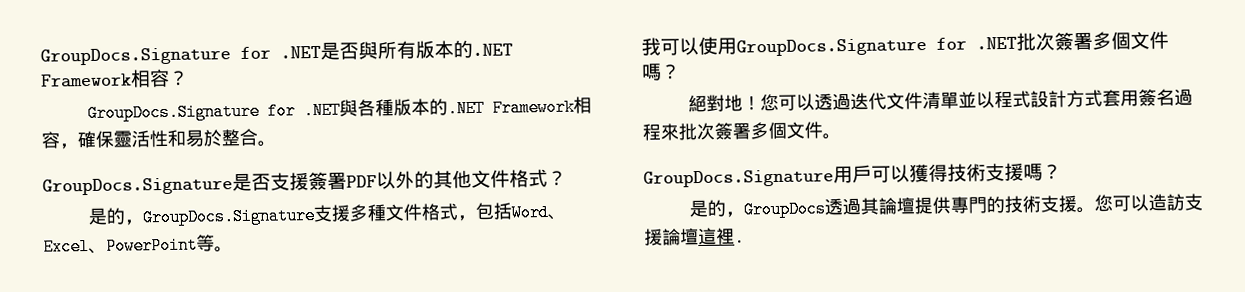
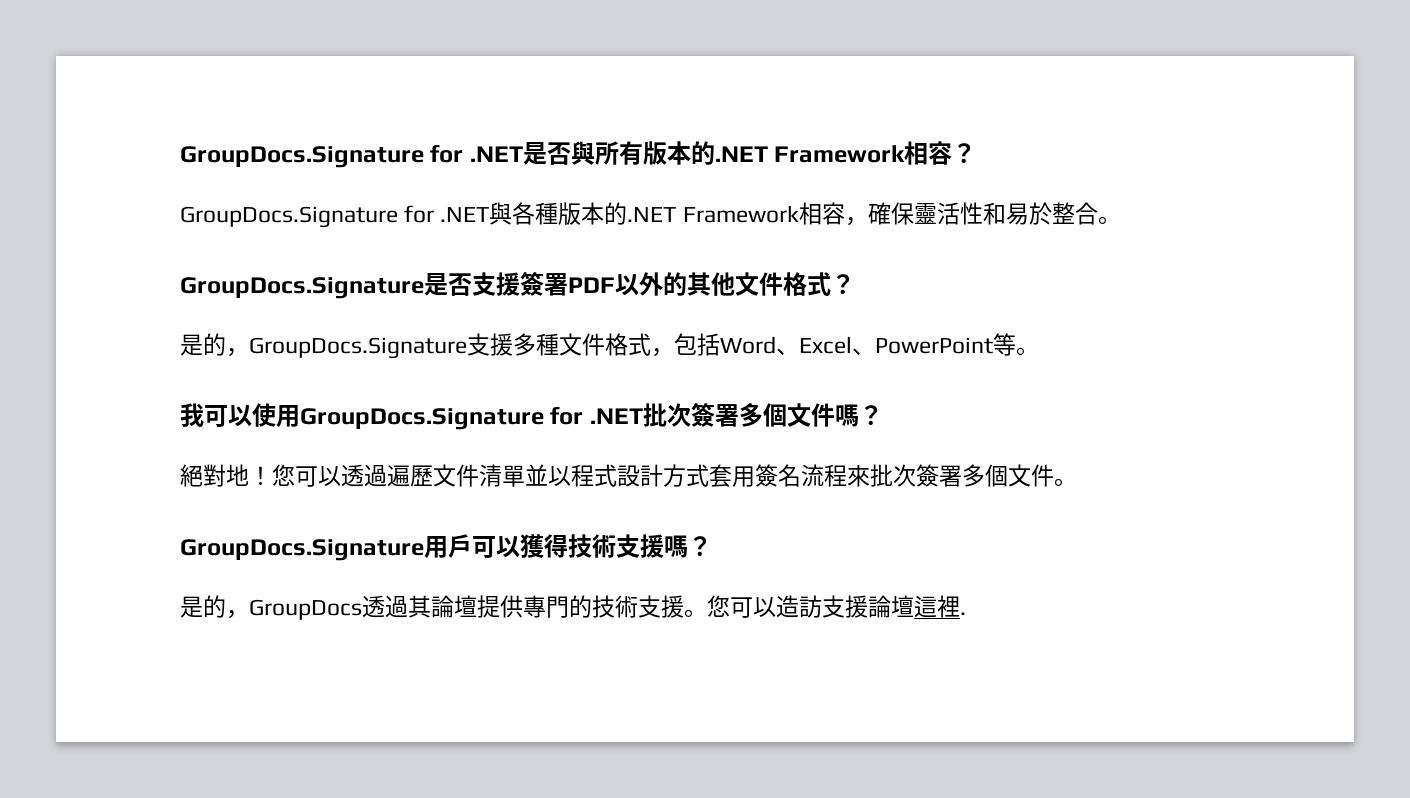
[849,92,887,111] 迭代 -> [387,465,433,487] 遍歷
[1173,88,1193,106] 過 -> [801,464,824,487] 流

